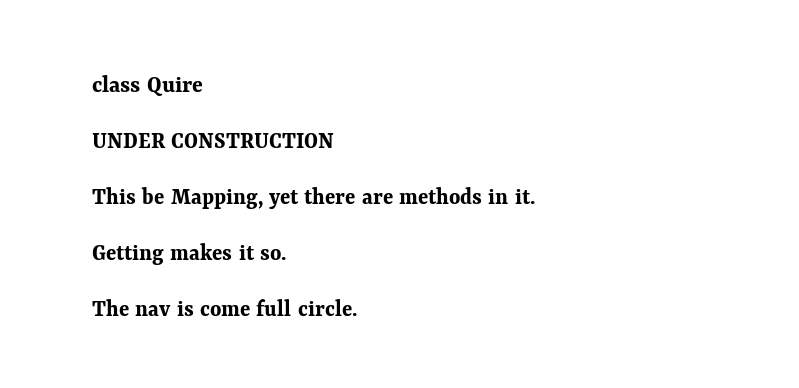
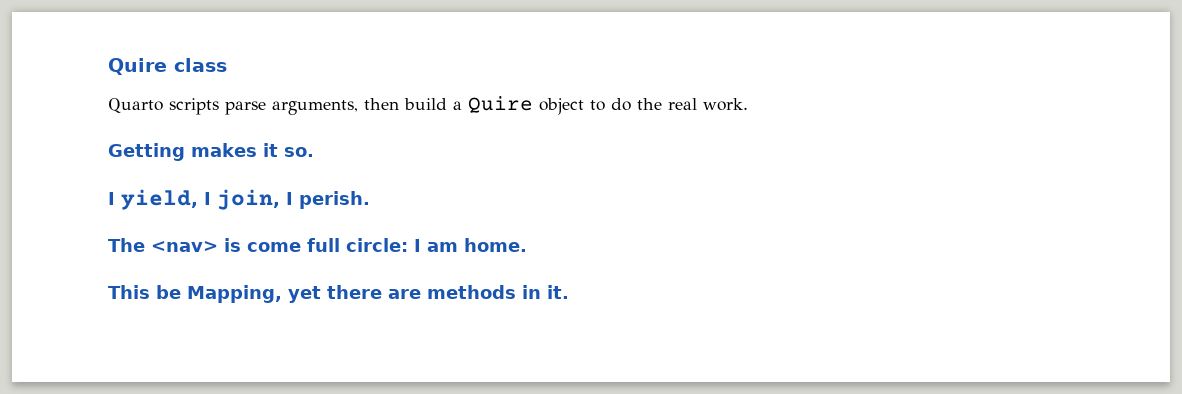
(92, 83) none -> [108,58,167,75] Quire
[146,77,203,96] [92,133,335,148] Quire // UNDER CONSTRUCTION -> [108,96,748,115] [108,143,314,161] [108,189,370,210] [108,238,527,252] // Quarto scripts parse arguments, then build a Quire object to do the real work. // Getting makes it so. // I yield, I join, I perish. // The <nav> is come full circle: I am home.
[92,243,287,265] [92,299,357,316] // Getting makes it so. // The nav is come full circle. -> (569, 292) none

